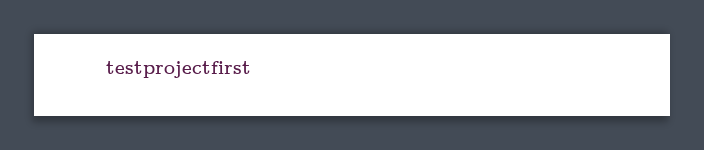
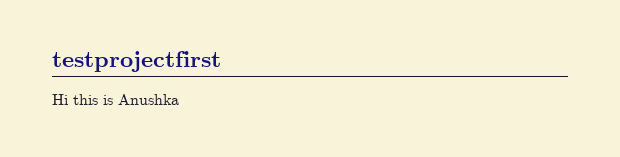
(251, 69) none -> [52,94,179,105] // Hi this is Anushka

